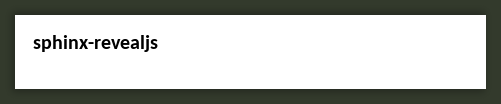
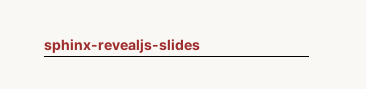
[33,35,158,52] sphinx-revealjs -> [44,39,200,53] sphinx-revealjs-slides

